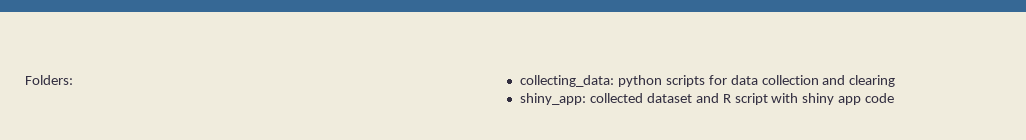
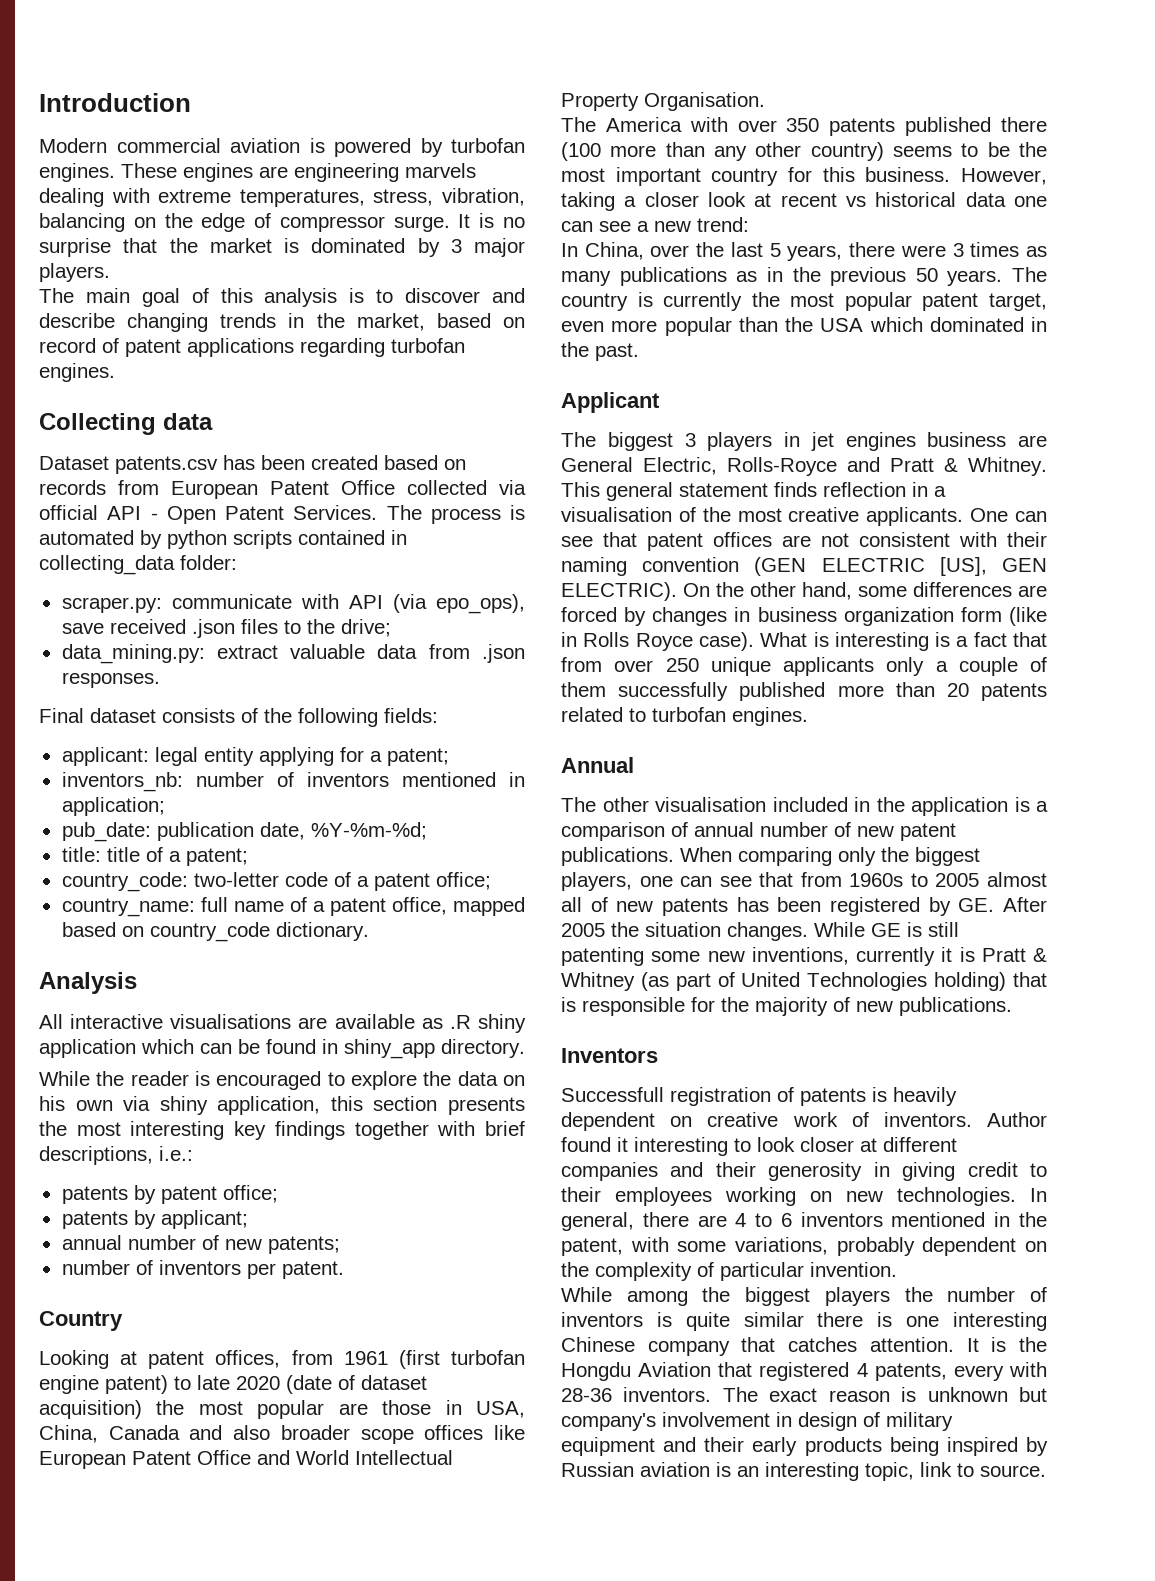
[25,75,73,85] [519,75,896,87] [519,93,895,105] Folders: // collecting_data: python scripts for data collection and clearing // shiny_app: collected dataset and R script with shiny app code -> [39,93,191,112] [39,138,525,157] [39,163,476,182] [39,188,525,207] [39,213,525,232] [39,238,525,257] [39,263,110,282] [39,288,526,307] [39,313,526,332] [39,338,465,357] [39,363,115,382] [39,413,213,435] [39,455,466,474] [39,480,526,499] [39,505,525,524] [39,530,407,549] [39,555,237,575] [61,594,525,614] [61,619,391,638] [61,644,525,664] [61,672,160,688] [39,708,438,727] [61,747,449,766] [61,772,525,792] [61,797,165,816] [61,822,427,842] [61,847,248,866] [61,872,491,892] [61,897,525,917] [61,922,369,942] [39,972,137,994] [39,1014,527,1033] [39,1039,525,1059] [39,1071,525,1090] [39,1096,525,1115] [39,1121,525,1140] [39,1146,193,1165] [61,1185,278,1204] [61,1210,248,1229] [61,1235,340,1254] [61,1260,344,1279] [39,1311,123,1331] [39,1350,525,1369] [39,1375,427,1394] [39,1400,525,1419] [39,1425,525,1444] [39,1450,453,1469] [561,92,765,111] [561,117,1047,136] [561,142,1047,161] [561,167,1047,186] [561,192,1047,211] [561,217,749,232] [561,242,1047,261] [561,267,1047,286] [561,292,1047,311] [561,317,1047,336] [561,342,639,361] [561,392,660,413] [561,432,1047,451] [561,457,1047,476] [561,482,946,501] [561,507,1047,526] [561,532,1047,551] [561,557,1047,576] [561,582,1047,601] [561,607,1047,626] [561,632,1047,651] [561,657,1047,676] [561,682,1047,701] [561,707,808,726] [561,757,634,773] [561,797,1048,816] [561,822,956,841] [561,847,980,866] [561,872,1047,891] [561,897,1047,916] [561,922,959,941] [561,947,1047,966] [561,972,1047,991] [561,997,1012,1016] [561,1048,658,1063] [561,1087,957,1106] [561,1112,1047,1131] [561,1137,957,1156] [561,1162,1047,1181] [561,1187,1047,1206] [561,1212,1047,1231] [561,1237,1047,1256] [561,1262,897,1281] [561,1287,1047,1306] [561,1312,1047,1331] [561,1337,1047,1356] [561,1362,1047,1381] [561,1387,1047,1402] [561,1412,953,1431] [561,1437,1048,1456] [561,1462,1046,1481] Introduction // Modern commercial aviation is powered by turbofan engines. These engines are engineering marvels dealing with extreme temperatures, stress, vibration, balancing on the edge of compressor surge. It is no surprise that the market is dominated by 3 major players. // The main goal of this analysis is to discover and describe changing trends in the market, based on record of patent applications regarding turbofan engines. // Collecting data // Dataset patents.csv has been created based on records from European Patent Office collected via official API - Open Patent Services. The process is automated by python scripts contained in collecting_data folder: // scraper.py: communicate with API (via epo_ops), save received .json files to the drive; // data_mining.py: extract valuable data from .json responses. // Final dataset consists of the following fields: // applicant: legal entity applying for a patent; // inventors_nb: number of inventors mentioned in application; // pub_date: publication date, %Y-%m-%d; // title: title of a patent; // country_code: two-letter code of a patent office; // country_name: full name of a patent office, mapped based on country_code dictionary. // Analysis // All interactive visualisations are available as .R shiny application which can be found in shiny_app directory. // While the reader is encouraged to explore the data on his own via shiny application, this section presents the most interesting key findings together with brief descriptions, i.e.: // patents by patent office; // patents by applicant; // annual number of new patents; // number of inventors per patent. // Country // Looking at patent offices, from 1961 (first turbofan engine patent) to late 2020 (date of dataset acquisition) the most popular are those in USA, China, Canada and also broader scope offices like European Patent Office and World Intellectual Property Organisation. // The America with over 350 patents published there (100 more than any other country) seems to be the most important country for this business. However, taking a closer look at recent vs historical data one can see a new trend: // In China, over the last 5 years, there were 3 times as many publications as in the previous 50 years. The country is currently the most popular patent target, even more popular than the USA which dominated in the past. // Applicant // The biggest 3 players in jet engines business are General Electric, Rolls-Royce and Pratt & Whitney. This general statement finds reflection in a visualisation of the most creative applicants. One can see that patent offices are not consistent with their naming convention (GEN ELECTRIC [US], GEN ELECTRIC). On the other hand, some differences are forced by changes in business organization form (like in Rolls Royce case). What is interesting is a fact that from over 250 unique applicants only a couple of them successfully published more than 20 patents related to turbofan engines. // Annual // The other visualisation included in the application is a comparison of annual number of new patent publications. When comparing only the biggest players, one can see that from 1960s to 2005 almost all of new patents has been registered by GE. After 2005 the situation changes. While GE is still patenting some new inventions, currently it is Pratt & Whitney (as part of United Technologies holding) that is responsible for the majority of new publications. // Inventors // Successfull registration of patents is heavily dependent on creative work of inventors. Author found it interesting to look closer at different companies and their generosity in giving credit to their employees working on new technologies. In general, there are 4 to 6 inventors mentioned in the patent, with some variations, probably dependent on the complexity of particular invention. // While among the biggest players the number of inventors is quite similar there is one interesting Chinese company that catches attention. It is the Hongdu Aviation that registered 4 patents, every with 28-36 inventors. The exact reason is unknown but company's involvement in design of military equipment and their early products being inspired by Russian aviation is an interesting topic, link to source.

